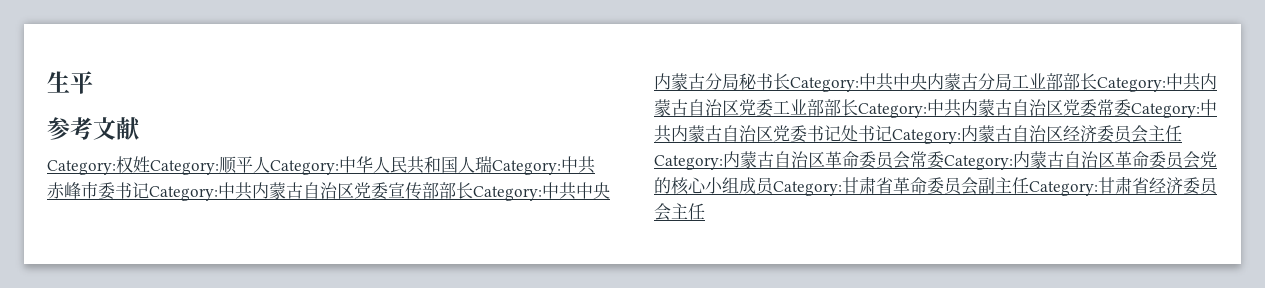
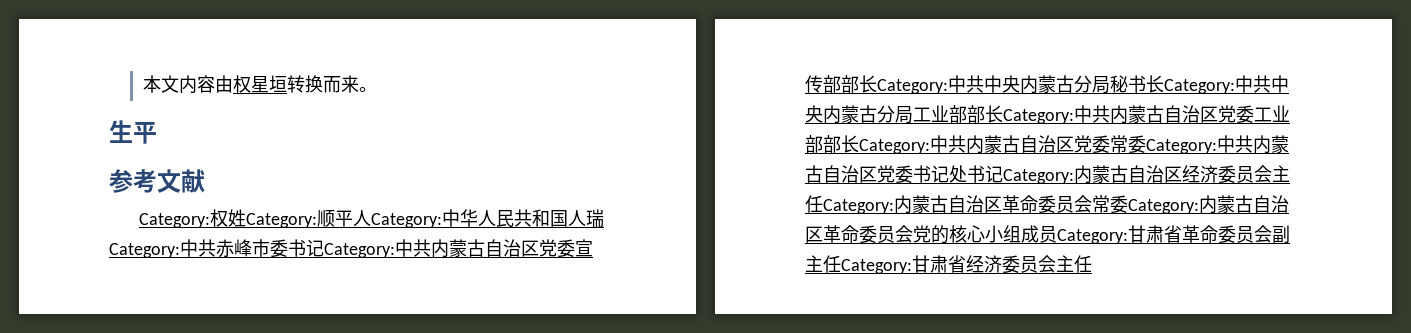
(47, 82) none -> [142,75,377,94] 本文内容由权星垣转换而来。 //

